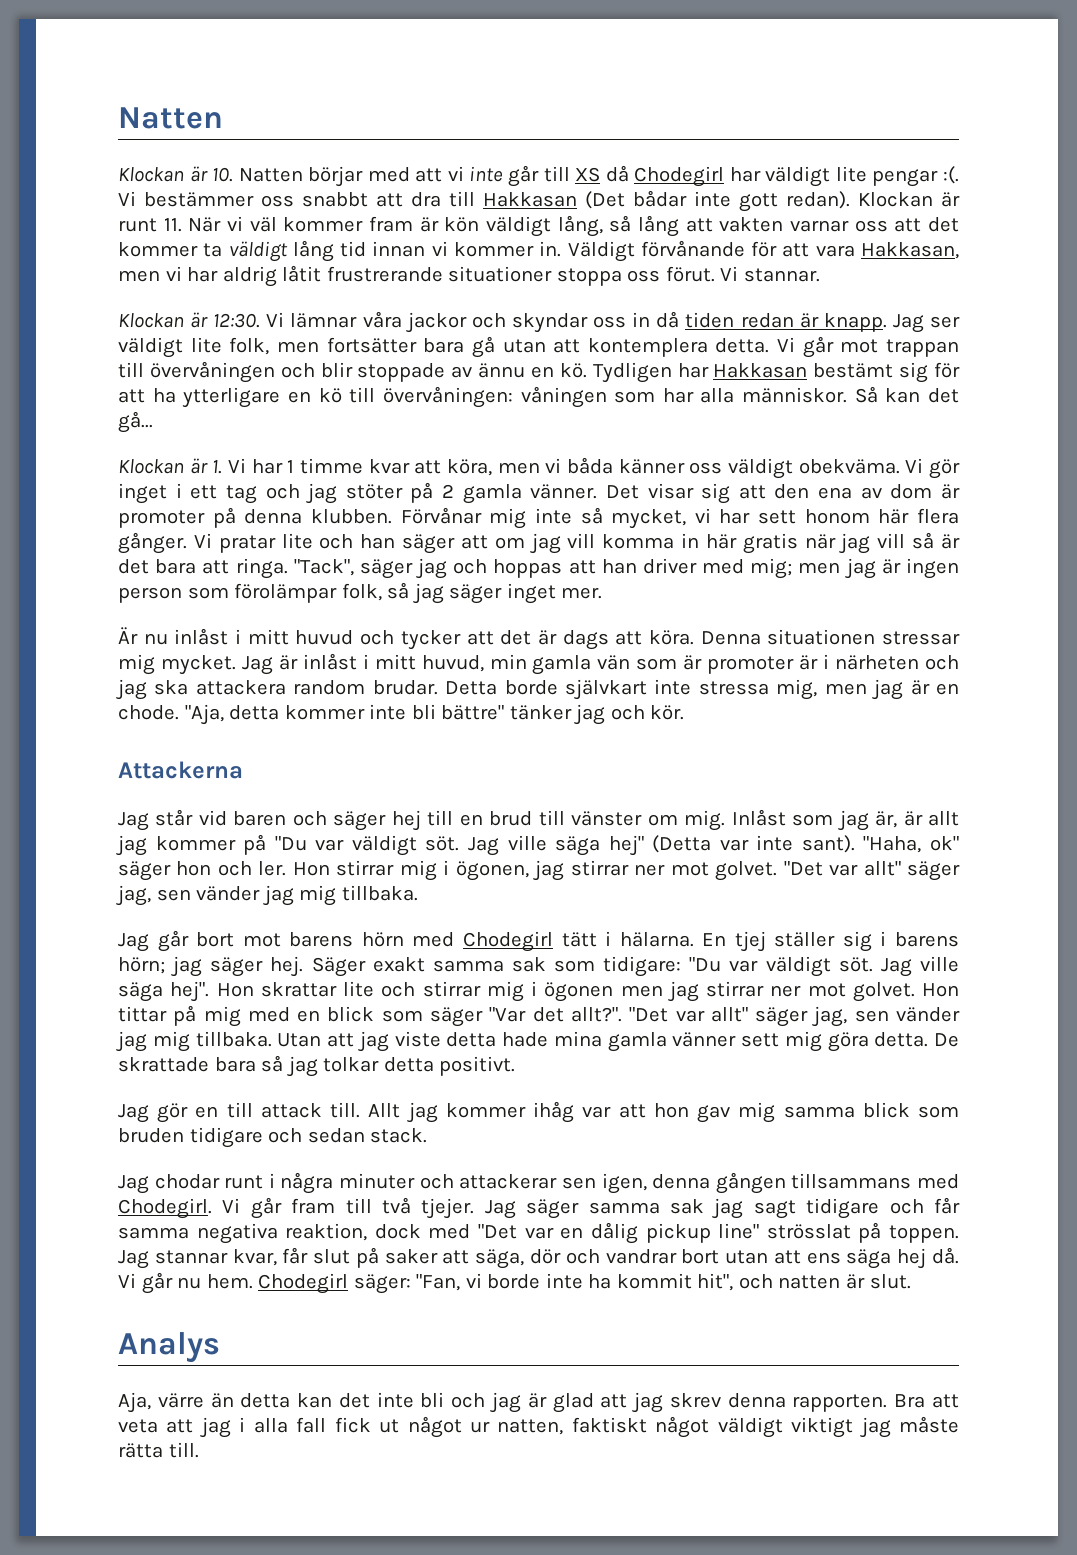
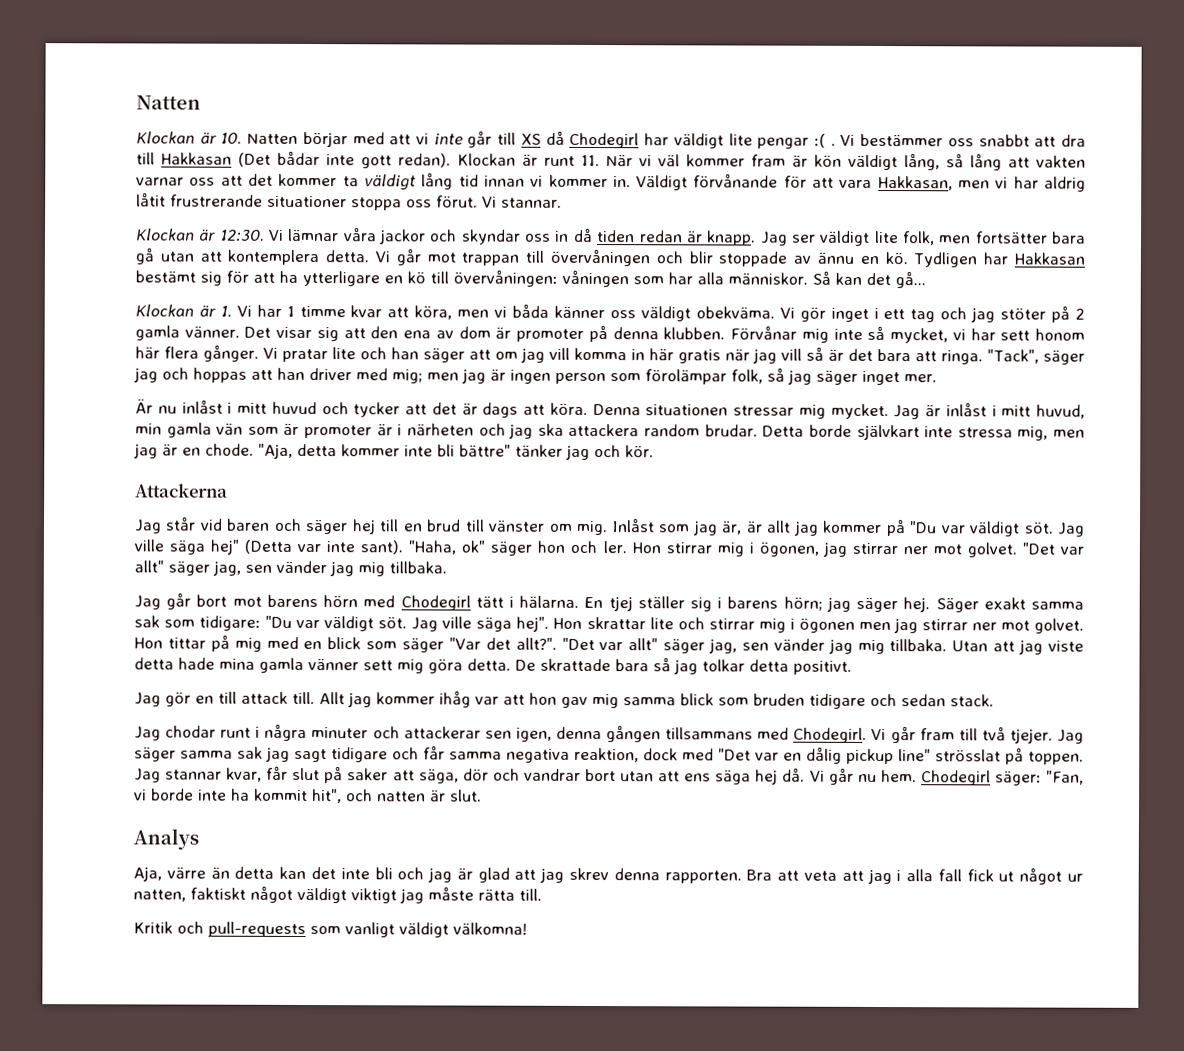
[942,166,959,184] :(. -> [813,133,836,148] :( .
(199, 1450) none -> [133,921,527,938] // Kritik och pull-requests som vanligt väldigt välkomna!

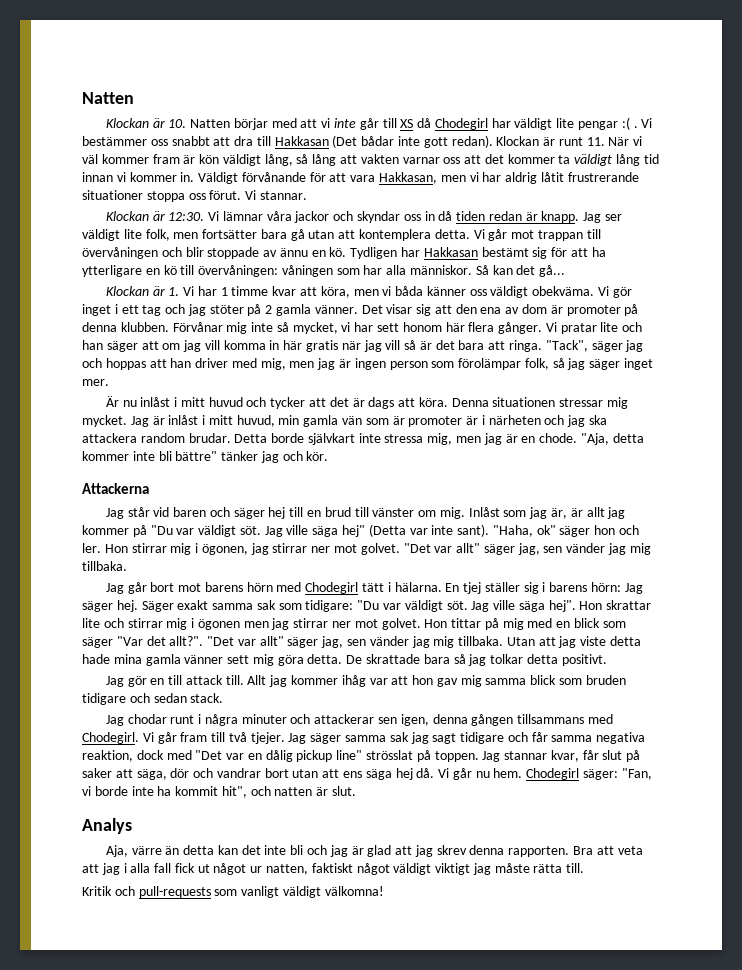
[392,369,423,384] mig; -> [260,358,286,370] mig,
[783,596,851,612] hörn; jag -> [591,582,643,594] hörn: Jag

